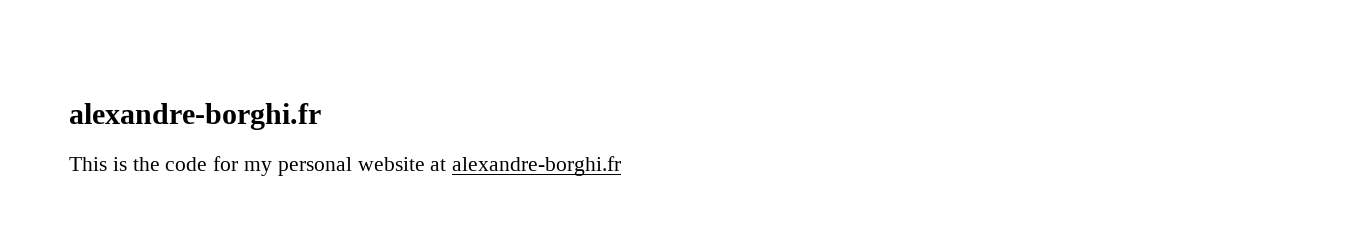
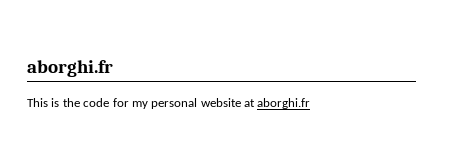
[69,103,321,130] alexandre-borghi.fr -> [27,60,113,77] aborghi.fr
[452,156,622,176] alexandre-borghi.fr -> [257,98,311,109] aborghi.fr

